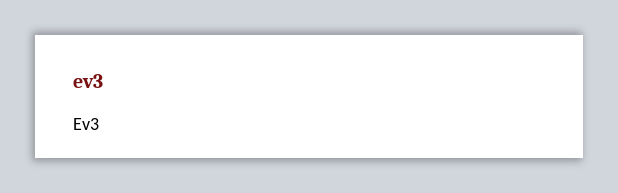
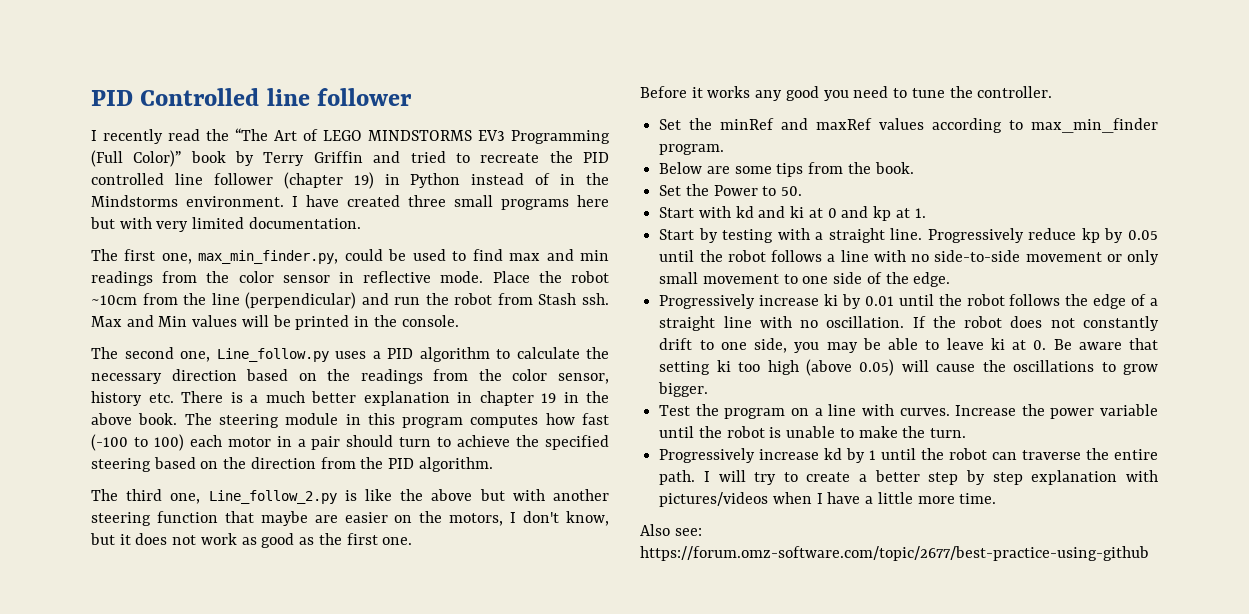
[73,74,103,88] [73,118,99,130] ev3 // Ev3 -> [91,88,413,106] [91,128,610,144] [91,150,610,167] [91,172,609,189] [91,195,609,210] [90,217,361,232] [91,249,609,264] [91,271,609,286] [91,292,609,309] [91,315,459,330] [91,347,609,362] [91,369,609,384] [91,391,609,406] [91,413,609,428] [91,434,609,451] [91,457,493,472] [91,489,609,504] [91,511,610,526] [90,533,413,548] [640,86,1053,101] [659,118,1158,133] [659,144,725,155] [659,162,914,177] [659,184,803,196] [659,206,926,221] [659,228,1158,243] [659,250,1159,265] [659,272,951,287] [659,294,1158,309] [659,316,1159,331] [659,338,1158,353] [659,359,1158,376] [658,382,709,397] [659,404,1158,419] [659,426,967,438] [659,448,1158,463] [659,470,1158,485] [659,492,997,507] [640,524,702,536] [640,546,1149,561] PID Controlled line follower // I recently read the “The Art of LEGO MINDSTORMS EV3 Programming (Full Color)” book by Terry Griffin and tried to recreate the PID controlled line follower (chapter 19) in Python instead of in the Mindstorms environment. I have created three small programs here but with very limited documentation. // The first one, max_min_finder.py, could be used to find max and min readings from the color sensor in reflective mode. Place the robot ~10cm from the line (perpendicular) and run the robot from Stash ssh. Max and Min values will be printed in the console. // The second one, Line_follow.py uses a PID algorithm to calculate the necessary direction based on the readings from the color sensor, history etc. There is a much better explanation in chapter 19 in the above book. The steering module in this program computes how fast (-100 to 100) each motor in a pair should turn to achieve the specified steering based on the direction from the PID algorithm. // The third one, Line_follow_2.py is like the above but with another steering function that maybe are easier on the motors, I don't know, but it does not work as good as the first one. // Before it works any good you need to tune the controller. // Set the minRef and maxRef values according to max_min_finder program. // Below are some tips from the book. // Set the Power to 50. // Start with kd and ki at 0 and kp at 1. // Start by testing with a straight line. Progressively reduce kp by 0.05 until the robot follows a line with no side-to-side movement or only small movement to one side of the edge. // Progressively increase ki by 0.01 until the robot follows the edge of a straight line with no oscillation. If the robot does not constantly drift to one side, you may be able to leave ki at 0. Be aware that setting ki too high (above 0.05) will cause the oscillations to grow bigger. // Test the program on a line with curves. Increase the power variable until the robot is unable to make the turn. // Progressively increase kd by 1 until the robot can traverse the entire path. I will try to create a better step by step explanation with pictures/videos when I have a little more time. // Also see: https://forum.omz-software.com/topic/2677/best-practice-using-github

